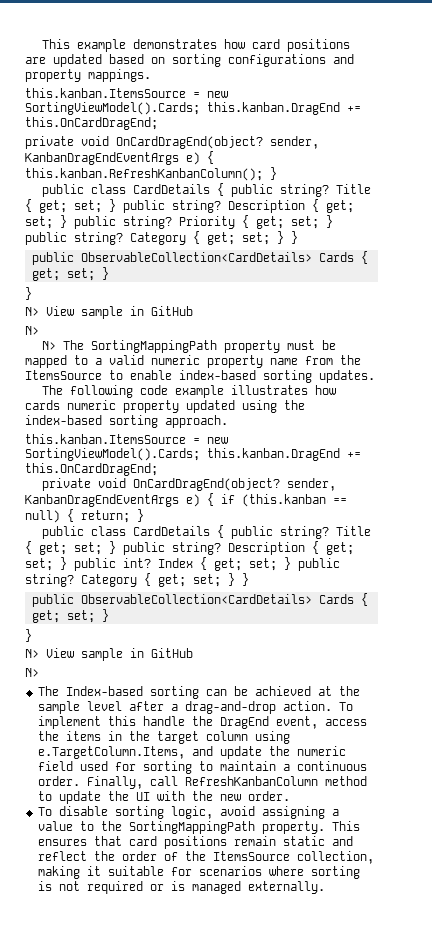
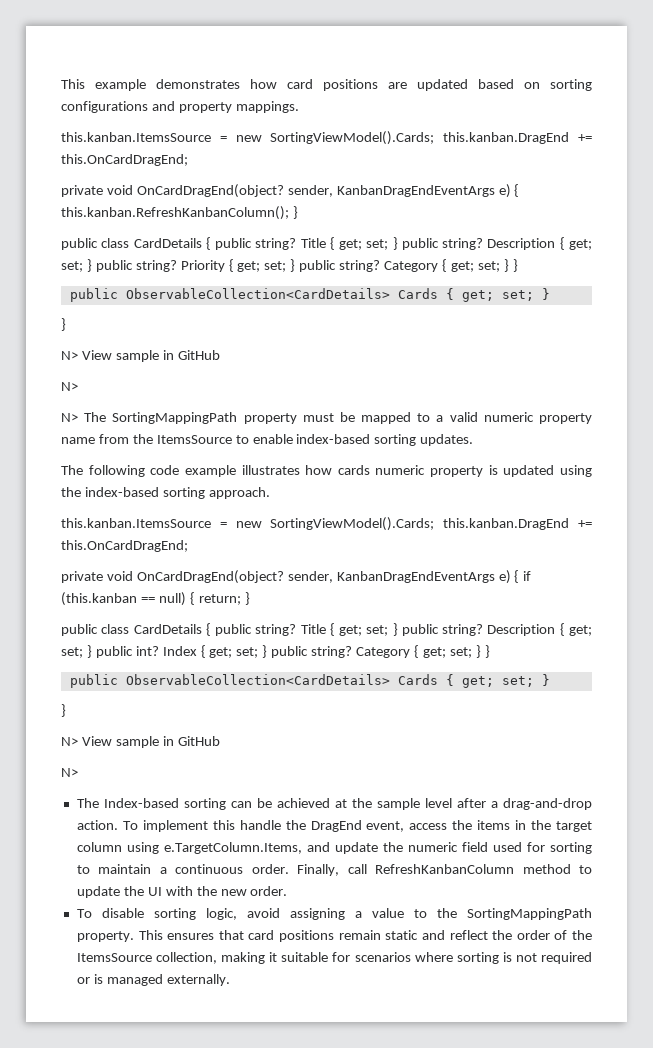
(179, 406) none -> [488,465,498,475] is

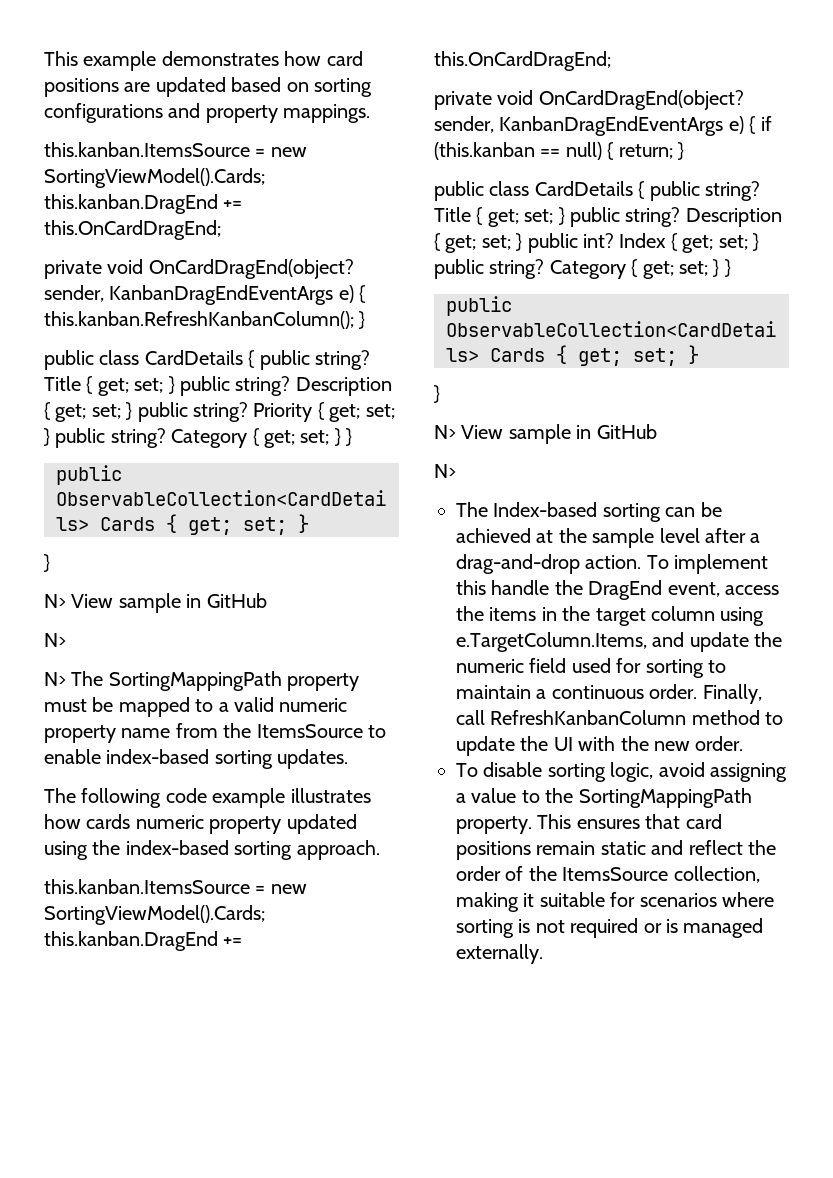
[488,465,498,475] is -> (282, 825) none

